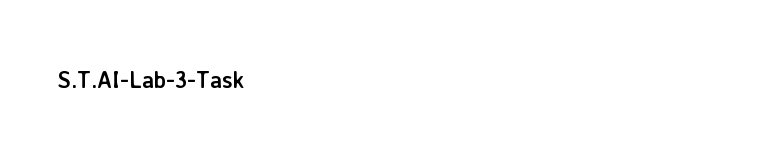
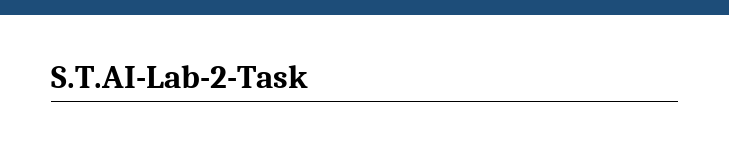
[57,71,244,88] S.T.AI-Lab-3-Task -> [51,65,308,88] S.T.AI-Lab-2-Task

